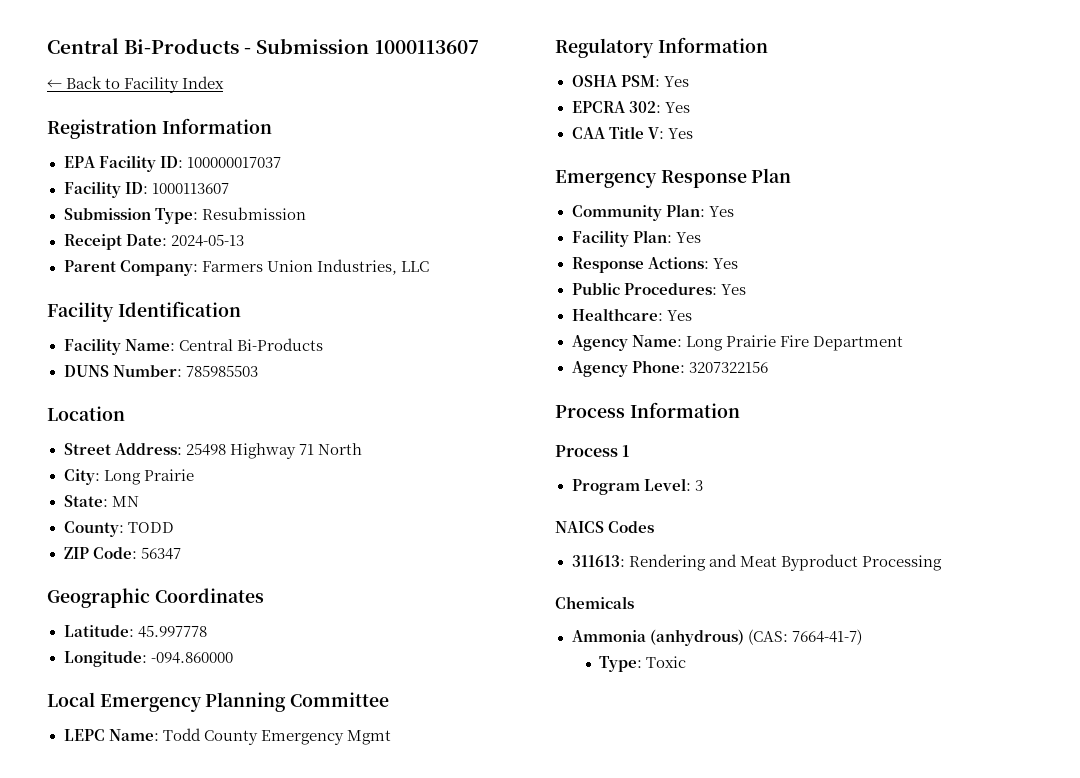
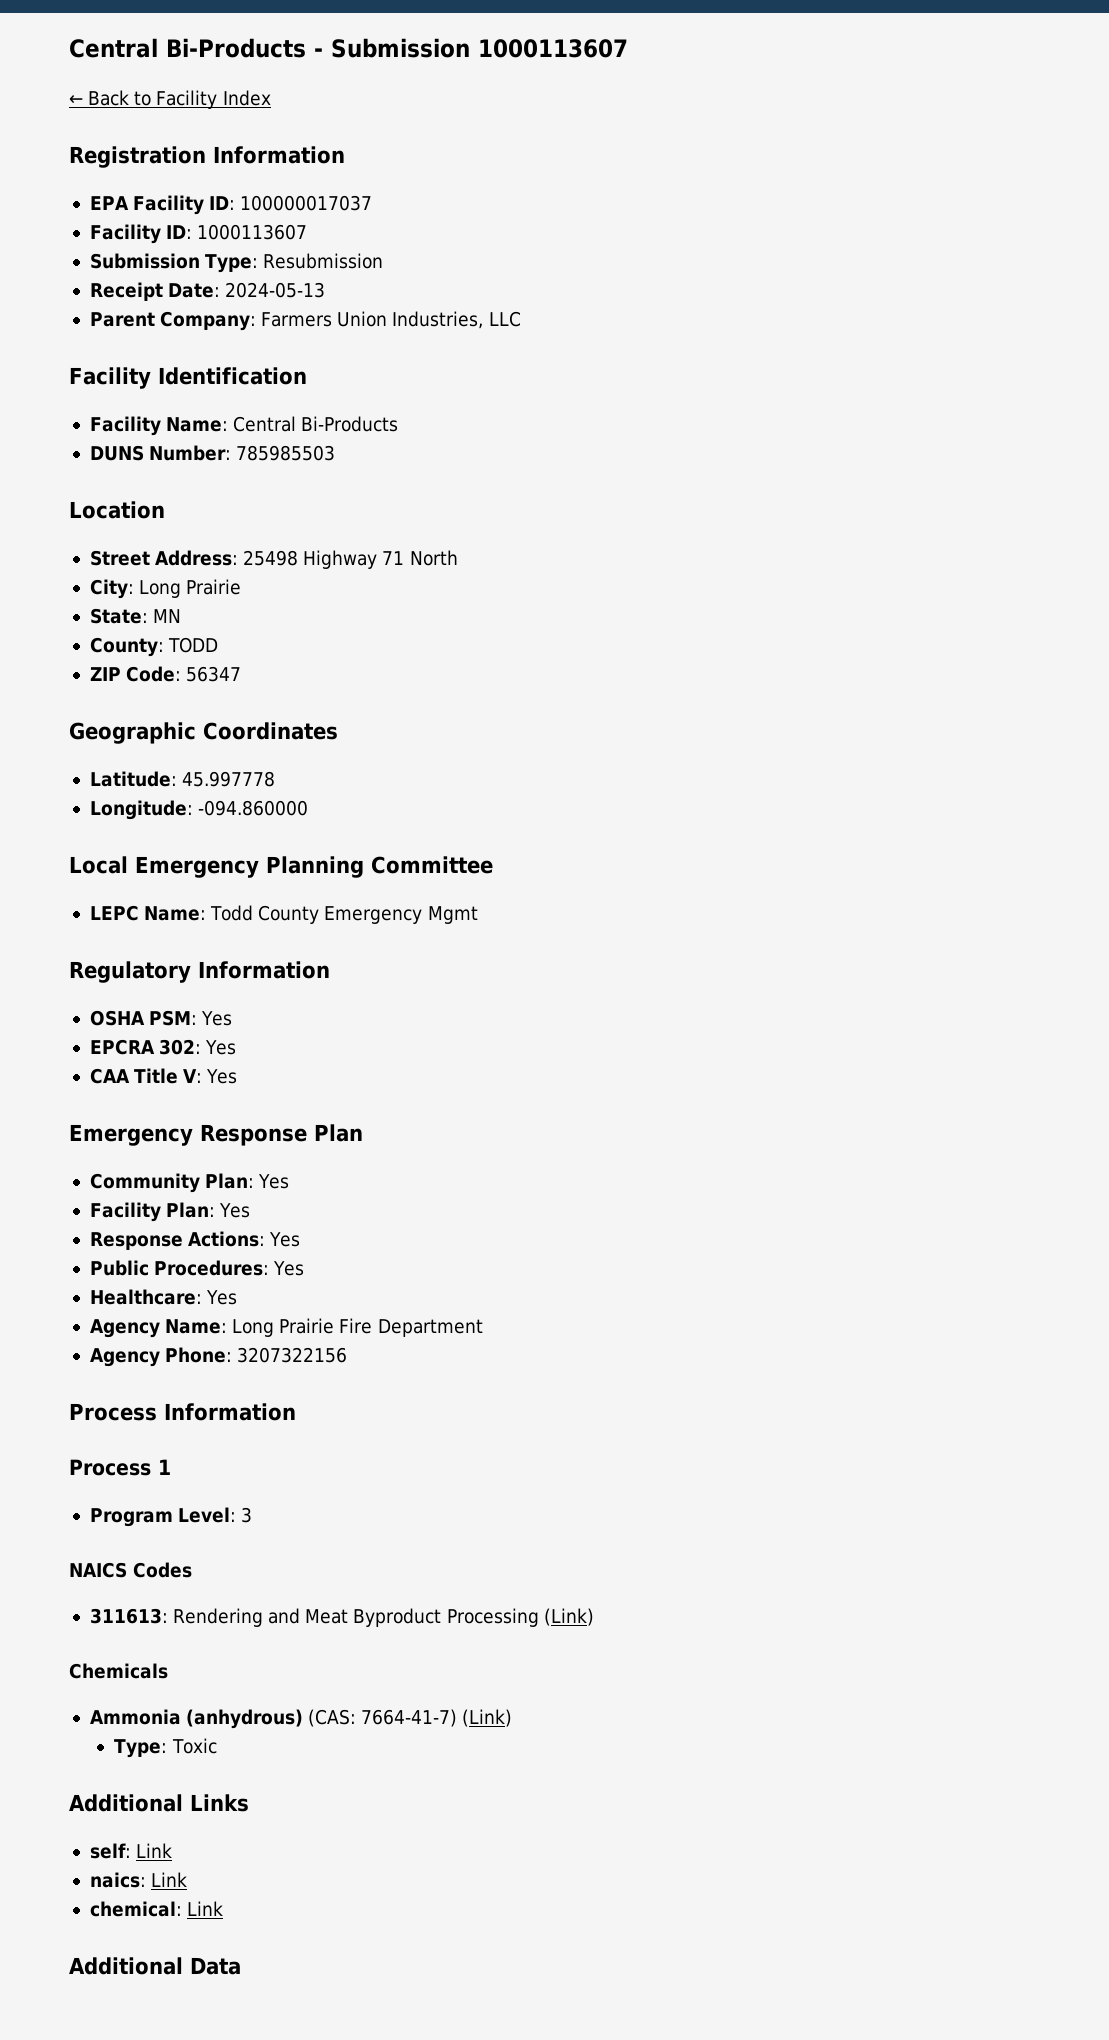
(942, 563) none -> [543,1608,594,1626] (Link)
(862, 637) none -> [462,1709,513,1727] (Link)
(687, 662) none -> [69,1794,249,1812] [89,1843,173,1859] [89,1872,188,1888] [89,1901,224,1917] [69,1957,241,1975] // Additional Links // self: Link // naics: Link // chemical: Link // Additional Data

